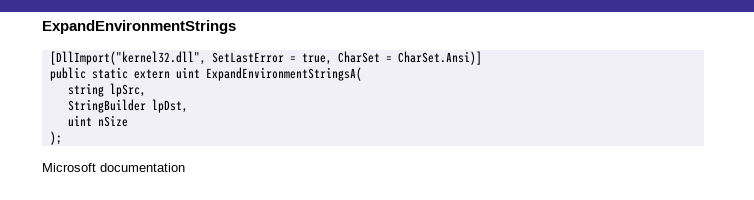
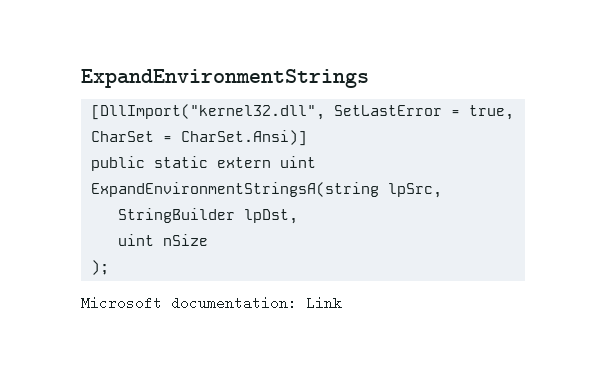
[205,67,362,81] [67,83,104,97] ExpandEnvironmentStringsA( // string -> [91,182,380,197] ExpandEnvironmentStringsA(string
[100,163,185,172] documentation -> [171,296,342,310] documentation: Link

